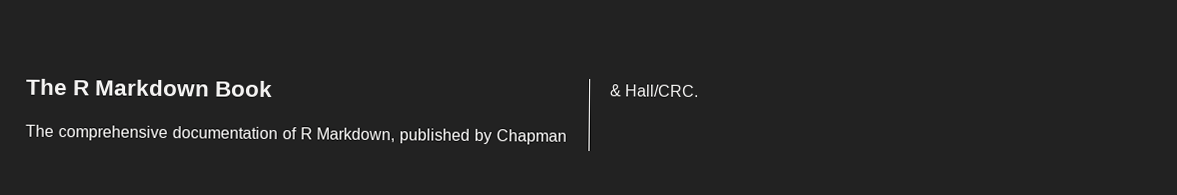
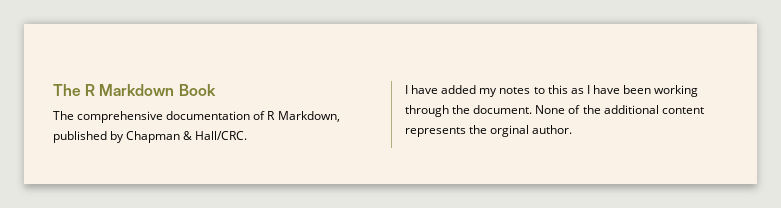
(700, 91) none -> [405,85,699,97] [405,105,704,117] [405,125,573,137] // I have added my notes to this as I have been working through the document. None of the additional content represents the orginal author.

